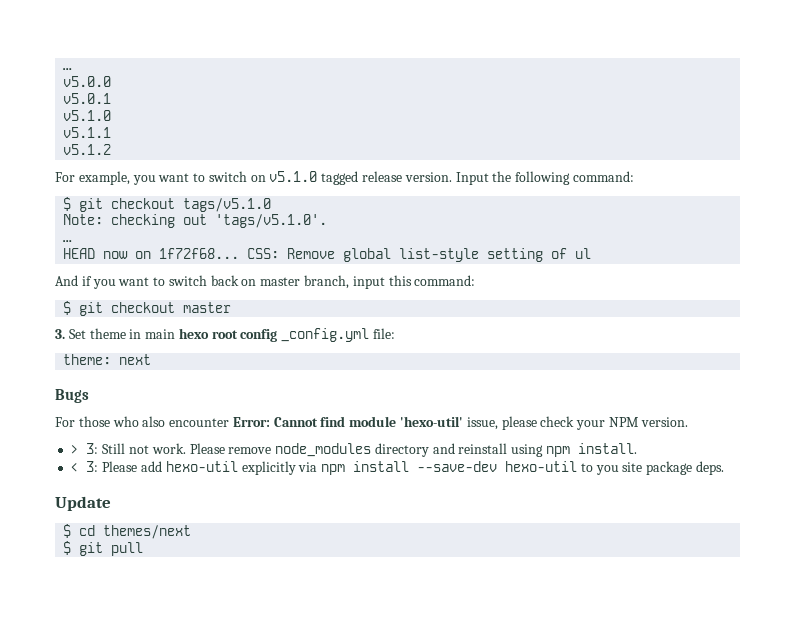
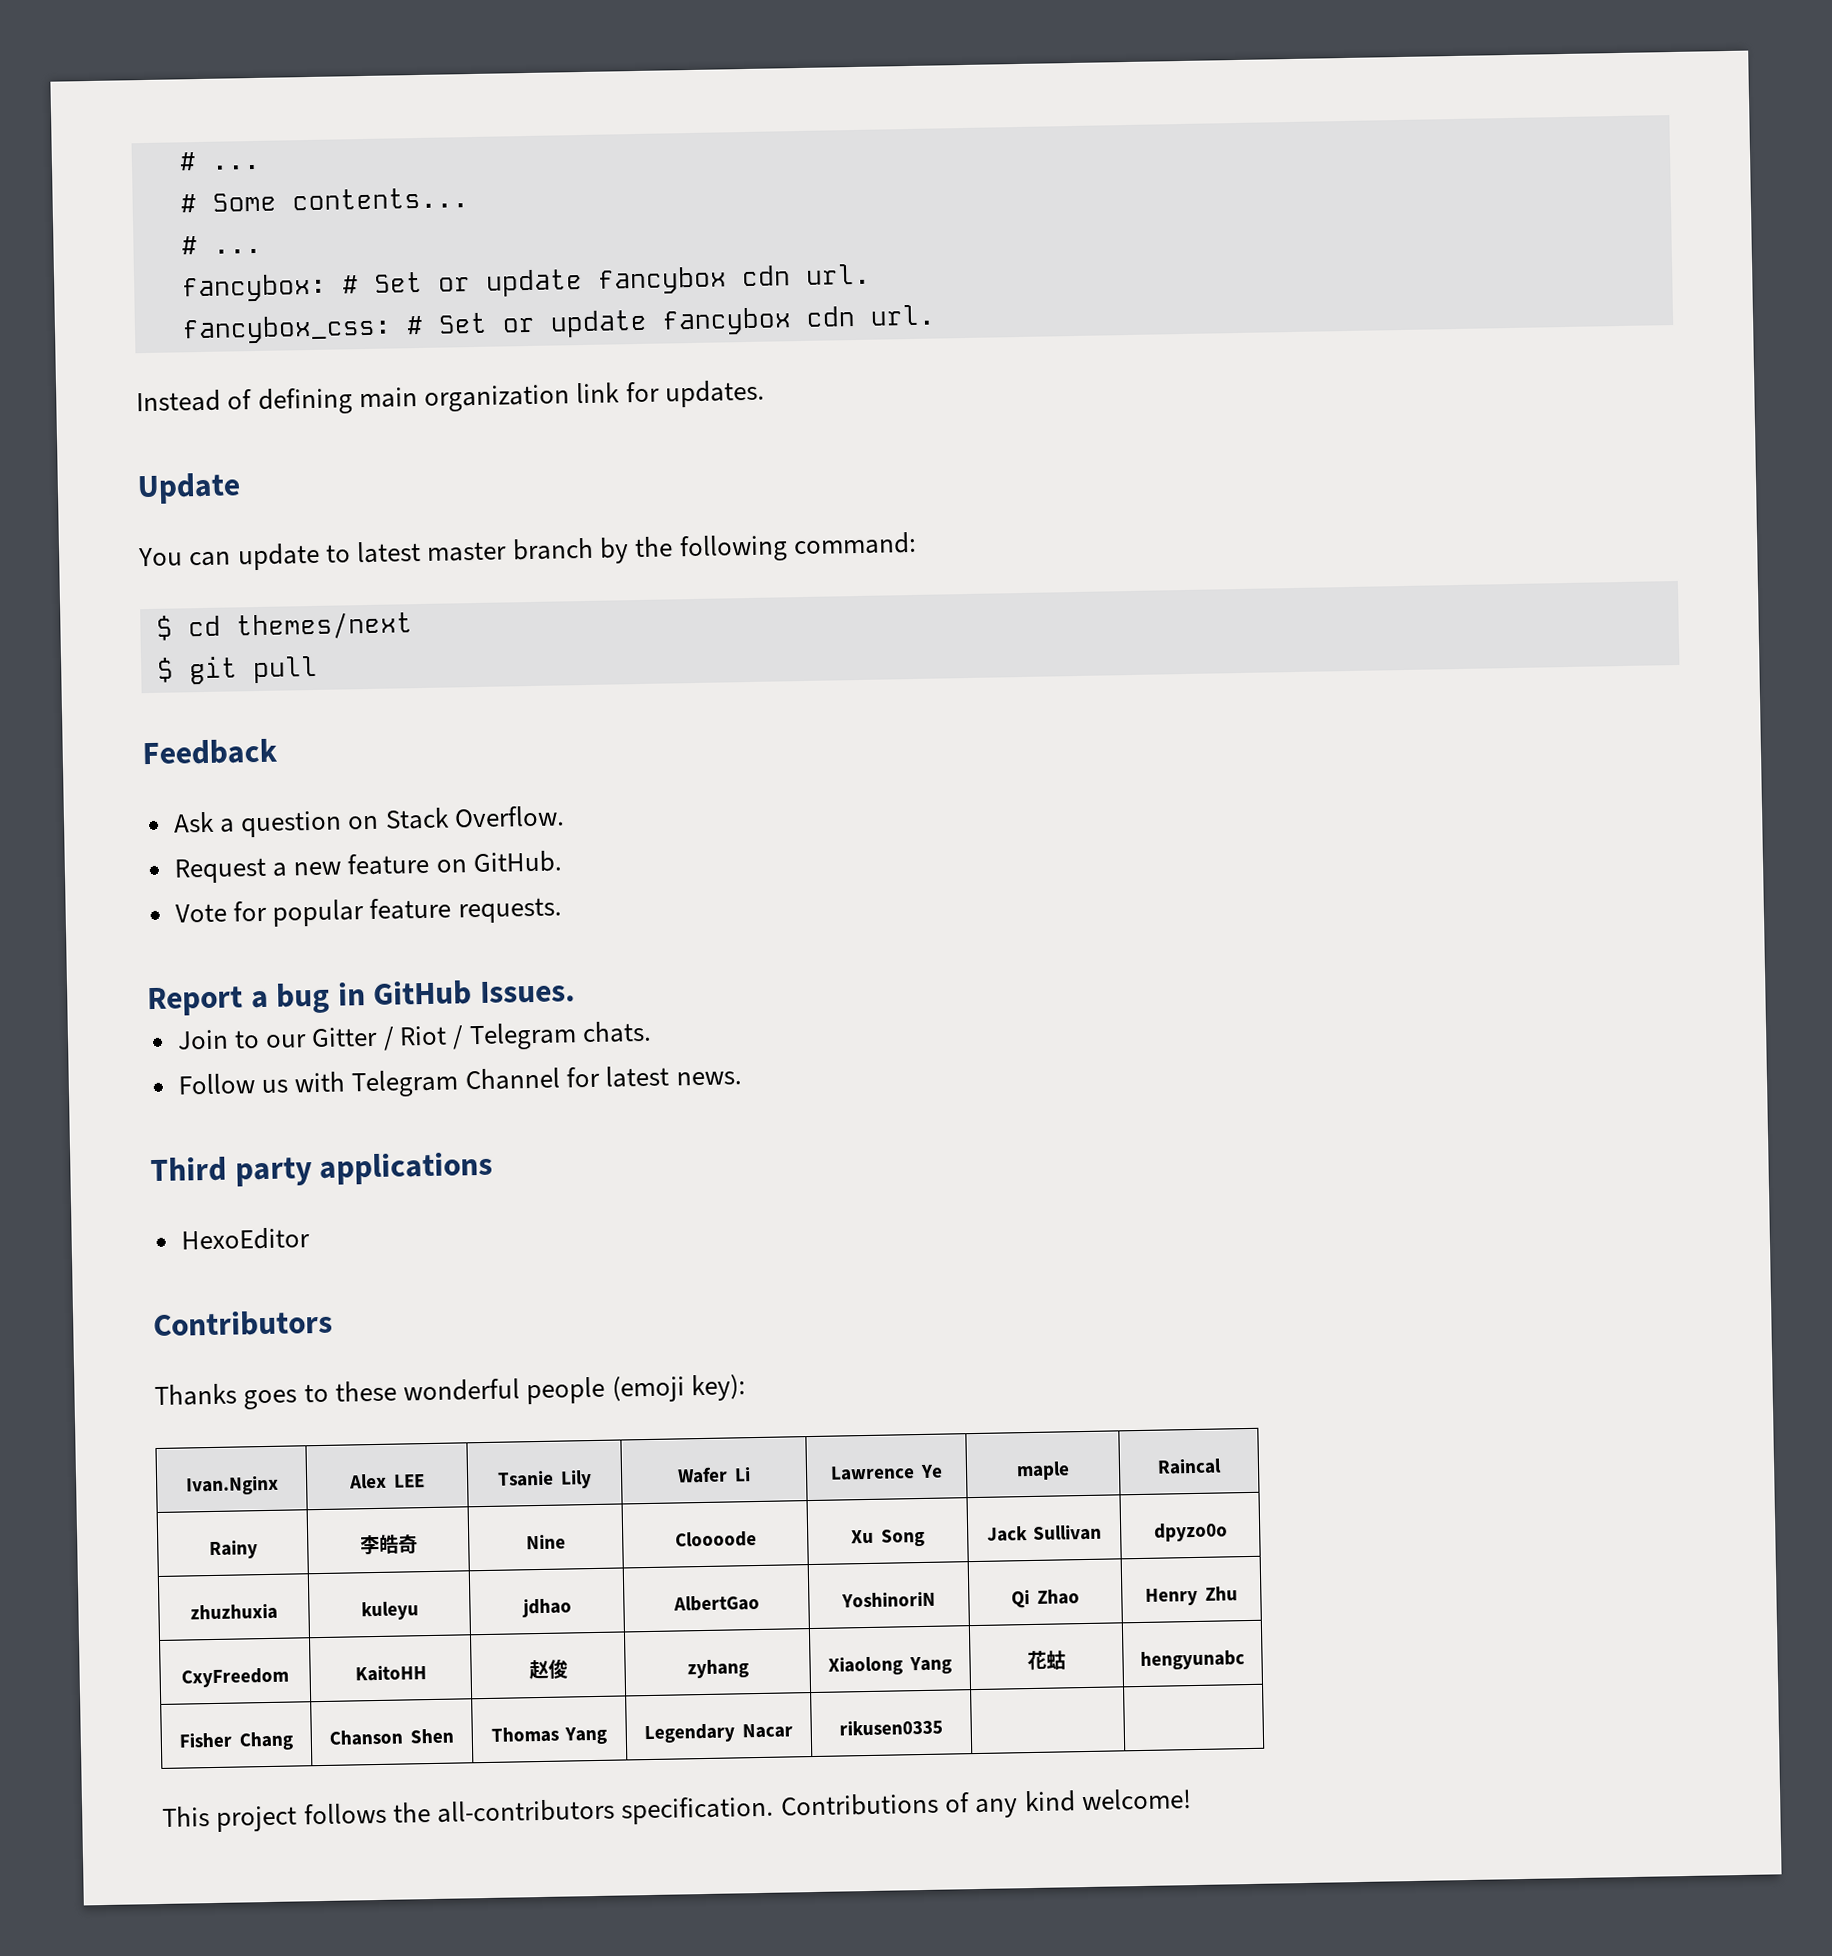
[63,68,73,70] [63,76,112,87] [63,93,112,104] [63,110,112,121] [63,127,112,138] [63,144,112,155] [55,171,634,185] [63,197,272,212] [63,214,328,228] [63,240,73,242] [63,248,592,262] [55,275,476,289] [63,301,232,316] [55,328,396,342] [63,354,152,365] [55,389,89,403] [55,416,688,430] [70,443,637,457] [70,461,724,475] [55,496,111,511] … // v5.0.0 // v5.0.1 // v5.1.0 // v5.1.1 // v5.1.2 // For example, you want to switch on v5.1.0 tagged release version. Input the following command: // $ git checkout tags/v5.1.0 // Note: checking out 'tags/v5.1.0'. // … // HEAD now on 1f72f68... CSS: Remove global list-style setting of ul // And if you want to switch back on master branch, input this command: // $ git checkout master // 3. Set theme in main hexo root config _config.yml file: // theme: next // Bugs // For those who also encounter Error: Cannot find module 'hexo-util' issue, please check your NPM version. // > 3: Still not work. Please remove node_modules directory and reinstall using npm install. // < 3: Please add hexo-util explicitly via npm install --save-dev hexo-util to you site package deps. // Update -> [179,152,262,171] [180,187,470,213] [181,236,263,255] [182,263,872,303] [182,304,937,345] [136,379,766,415] [137,472,241,505] [137,531,917,571] # ... // # Some contents... // # ... // fancybox: # Set or update fancybox cdn url. // fancybox_css: # Set or update fancybox cdn url. // Instead of defining main organization link for updates. // Update // You can update to latest master branch by the following command:
(144, 549) none -> [142,738,278,766] [172,805,565,838] [173,850,562,884] [174,897,562,927] [147,980,575,1017] [176,1020,652,1051] [177,1065,742,1098] [150,1151,494,1187] [180,1227,310,1251] [153,1309,333,1338] [154,1374,747,1410] [185,1475,279,1496] [349,1473,425,1489] [497,1470,592,1489] [677,1466,751,1484] [830,1464,943,1481] [1016,1461,1070,1481] [1157,1458,1222,1475] [208,1540,258,1560] [359,1534,418,1555] [526,1534,566,1550] [674,1531,757,1548] [851,1528,925,1547] [986,1524,1103,1542] [1153,1522,1228,1542] [190,1603,278,1621] [360,1601,419,1621] [521,1598,572,1618] [672,1594,760,1612] [841,1591,936,1608] [1011,1589,1080,1609] [1145,1586,1238,1606] [181,1667,289,1688] [354,1665,427,1682] [528,1659,568,1680] [686,1659,749,1679] [828,1656,952,1676] [1027,1650,1066,1671] [1140,1650,1245,1670] [179,1731,294,1751] [329,1728,454,1746] [490,1726,608,1745] [644,1723,793,1744] [839,1719,943,1736] [162,1788,1192,1832] // Feedback // Ask a question on Stack Overflow. // Request a new feature on GitHub. // Vote for popular feature requests. // Report a bug in GitHub Issues. // Join to our Gitter / Riot / Telegram chats. // Follow us with Telegram Channel for latest news. // Third party applications // HexoEditor // Contributors // Thanks goes to these wonderful people (emoji key): // Ivan.Nginx | Alex LEE | Tsanie Lily | Wafer Li | Lawrence Ye | maple | Raincal // Rainy | 李皓奇 | Nine | Cloooode | Xu Song | Jack Sullivan | dpyzo0o // zhuzhuxia | kuleyu | jdhao | AlbertGao | YoshinoriN | Qi Zhao | Henry Zhu // CxyFreedom | KaitoHH | 赵俊 | zyhang | Xiaolong Yang | 花蛄 | hengyunabc // Fisher Chang | Chanson Shen | Thomas Yang | Legendary Nacar | rikusen0335 | | // This project follows the all-contributors specification. Contributions of any kind welcome!

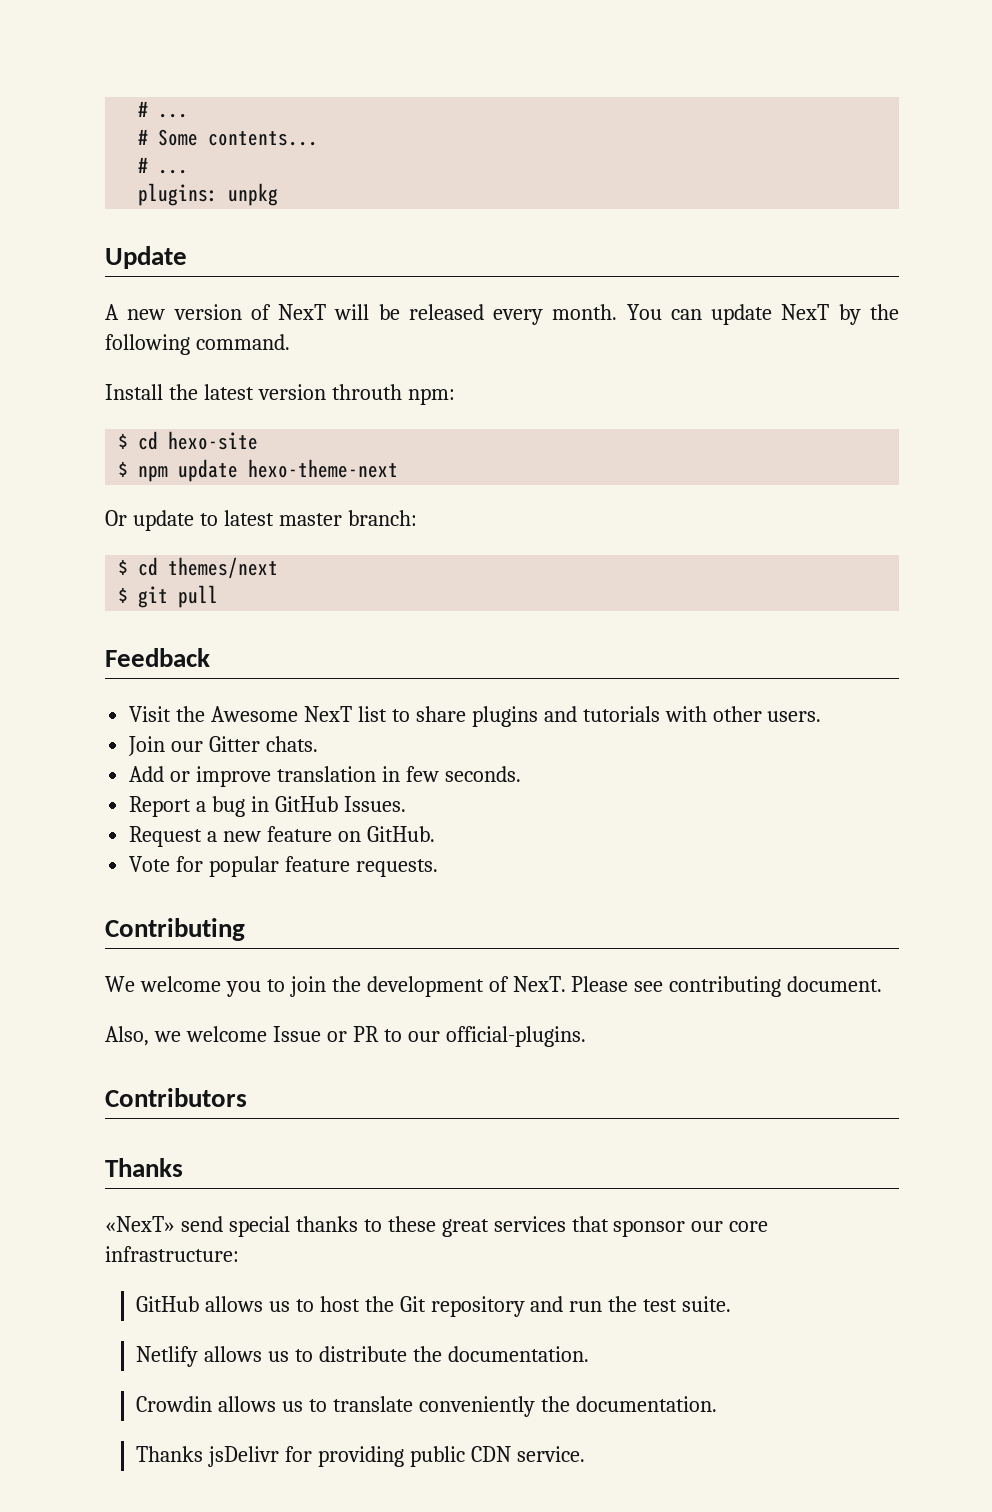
[182,263,872,303] [182,304,937,345] [136,379,766,415] [137,472,241,505] [137,531,917,571] fancybox: # Set or update fancybox cdn url. // fancybox_css: # Set or update fancybox cdn url. // Instead of defining main organization link for updates. // Update // You can update to latest master branch by the following command: -> [138,183,279,206] [105,246,187,269] [105,304,899,325] [105,334,290,355] [105,384,455,405] [118,431,259,450] [118,459,399,482] [105,510,417,531] plugins: unpkg // Update // A new version of NexT will be released every month. You can update NexT by the following command. // Install the latest version throuth npm: // $ cd hexo-site // $ npm update hexo-theme-next // Or update to latest master branch:
[172,805,565,838] Ask a question on Stack Overflow. -> [129,706,822,727] [128,736,319,756] [129,766,521,787] [129,796,406,817] Visit the Awesome NexT list to share plugins and tutorials with other users. // Join our Gitter chats. // Add or improve translation in few seconds. // Report a bug in GitHub Issues.
[147,980,575,1017] [176,1020,652,1051] [177,1065,742,1098] [150,1151,494,1187] [180,1227,310,1251] [153,1309,333,1338] [154,1374,747,1410] [185,1475,279,1496] [349,1473,425,1489] [497,1470,592,1489] [677,1466,751,1484] [830,1464,943,1481] [1016,1461,1070,1481] [1157,1458,1222,1475] [208,1540,258,1560] [359,1534,418,1555] [526,1534,566,1550] [674,1531,757,1548] [851,1528,925,1547] [986,1524,1103,1542] [1153,1522,1228,1542] [190,1603,278,1621] [360,1601,419,1621] [521,1598,572,1618] [672,1594,760,1612] [841,1591,936,1608] [1011,1589,1080,1609] [1145,1586,1238,1606] [181,1667,289,1688] [354,1665,427,1682] [528,1659,568,1680] [686,1659,749,1679] [828,1656,952,1676] [1027,1650,1066,1671] [1140,1650,1245,1670] [179,1731,294,1751] [329,1728,454,1746] [490,1726,608,1745] [644,1723,793,1744] [839,1719,943,1736] [162,1788,1192,1832] Report a bug in GitHub Issues. // Join to our Gitter / Riot / Telegram chats. // Follow us with Telegram Channel for latest news. // Third party applications // HexoEditor // Contributors // Thanks goes to these wonderful people (emoji key): // Ivan.Nginx | Alex LEE | Tsanie Lily | Wafer Li | Lawrence Ye | maple | Raincal // Rainy | 李皓奇 | Nine | Cloooode | Xu Song | Jack Sullivan | dpyzo0o // zhuzhuxia | kuleyu | jdhao | AlbertGao | YoshinoriN | Qi Zhao | Henry Zhu // CxyFreedom | KaitoHH | 赵俊 | zyhang | Xiaolong Yang | 花蛄 | hengyunabc // Fisher Chang | Chanson Shen | Thomas Yang | Legendary Nacar | rikusen0335 | | // This project follows the all-contributors specification. Contributions of any kind welcome! -> [105,918,245,941] [105,976,883,997] [105,1026,586,1047] [105,1088,247,1107] [105,1158,183,1177] [105,1216,769,1237] [105,1246,239,1262] [135,1296,732,1317] [135,1346,589,1367] [135,1396,717,1417] [135,1446,585,1467] Contributing // We welcome you to join the development of NexT. Please see contributing document. // Also, we welcome Issue or PR to our official-plugins. // Contributors // Thanks // «NexT» send special thanks to these great services that sponsor our core infrastructure: // GitHub allows us to host the Git repository and run the test suite. // Netlify allows us to distribute the documentation. // Crowdin allows us to translate conveniently the documentation. // Thanks jsDelivr for providing public CDN service.

